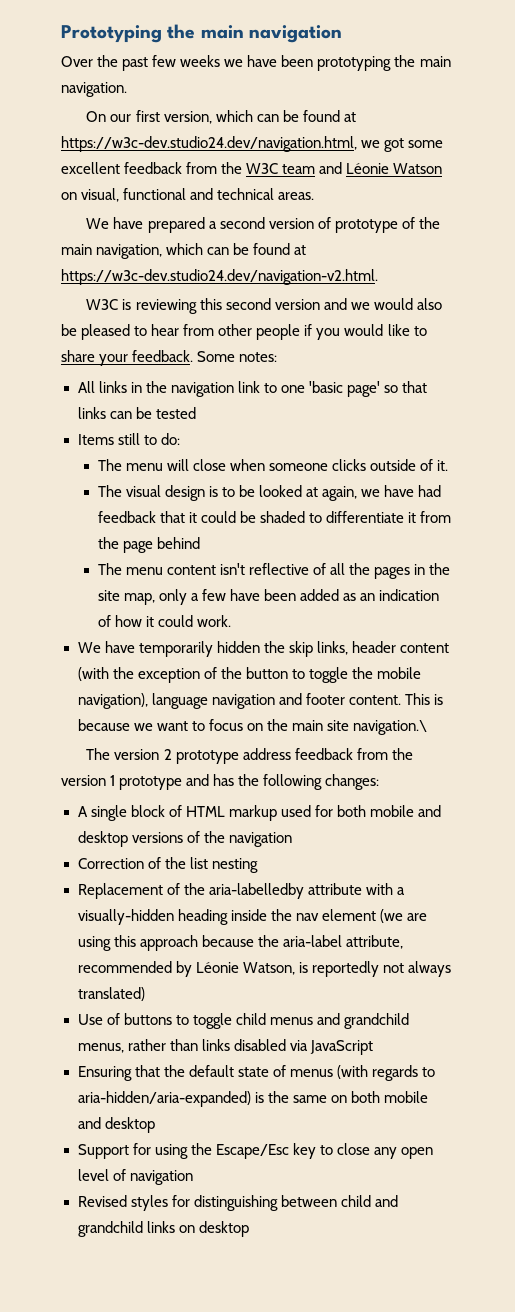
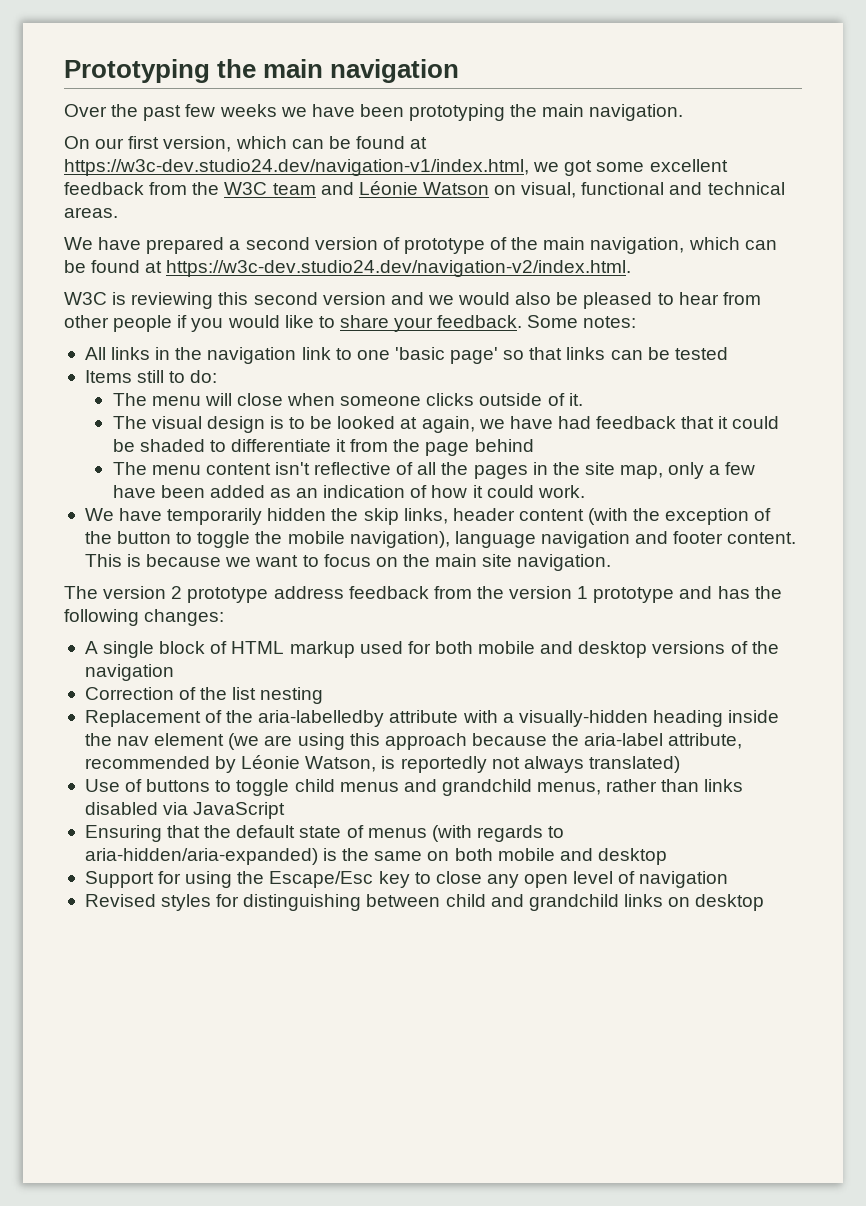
[61,136,357,152] https://w3c-dev.studio24.dev/navigation.html, -> [64,159,529,176] https://w3c-dev.studio24.dev/navigation-v1/index.html,
[61,269,378,285] https://w3c-dev.studio24.dev/navigation-v2.html. -> [166,260,632,277] https://w3c-dev.studio24.dev/navigation-v2/index.html.
[352,720,427,735] navigation.\ -> [517,554,612,571] navigation.

